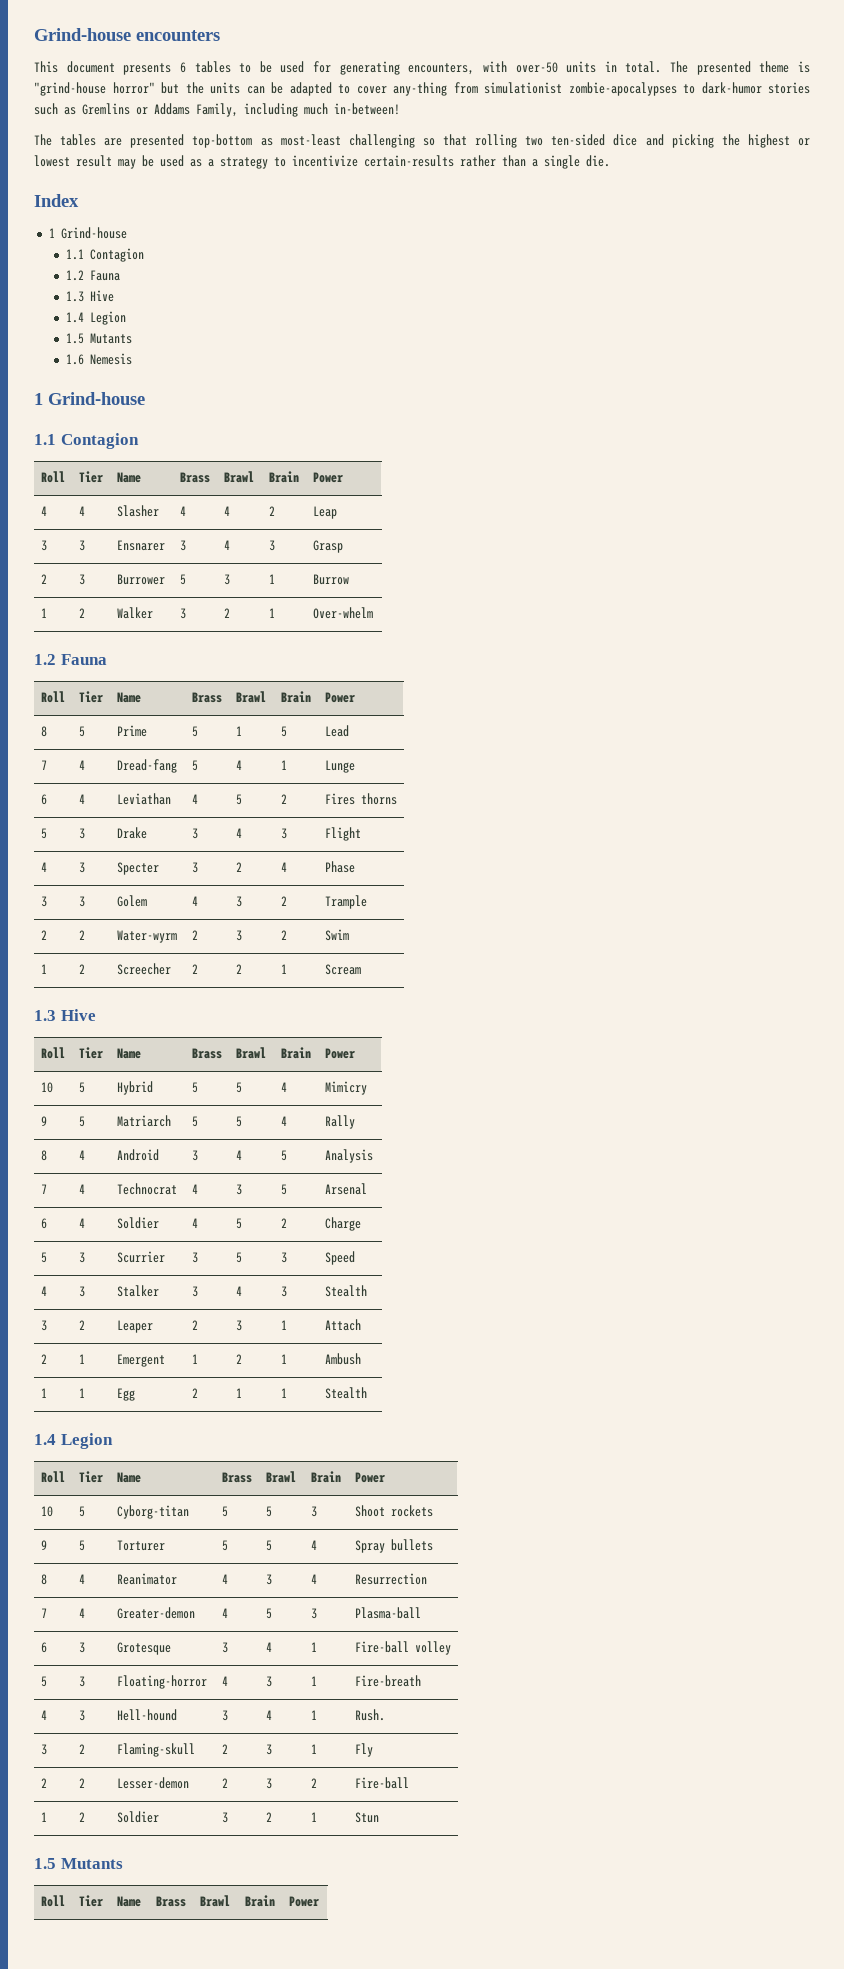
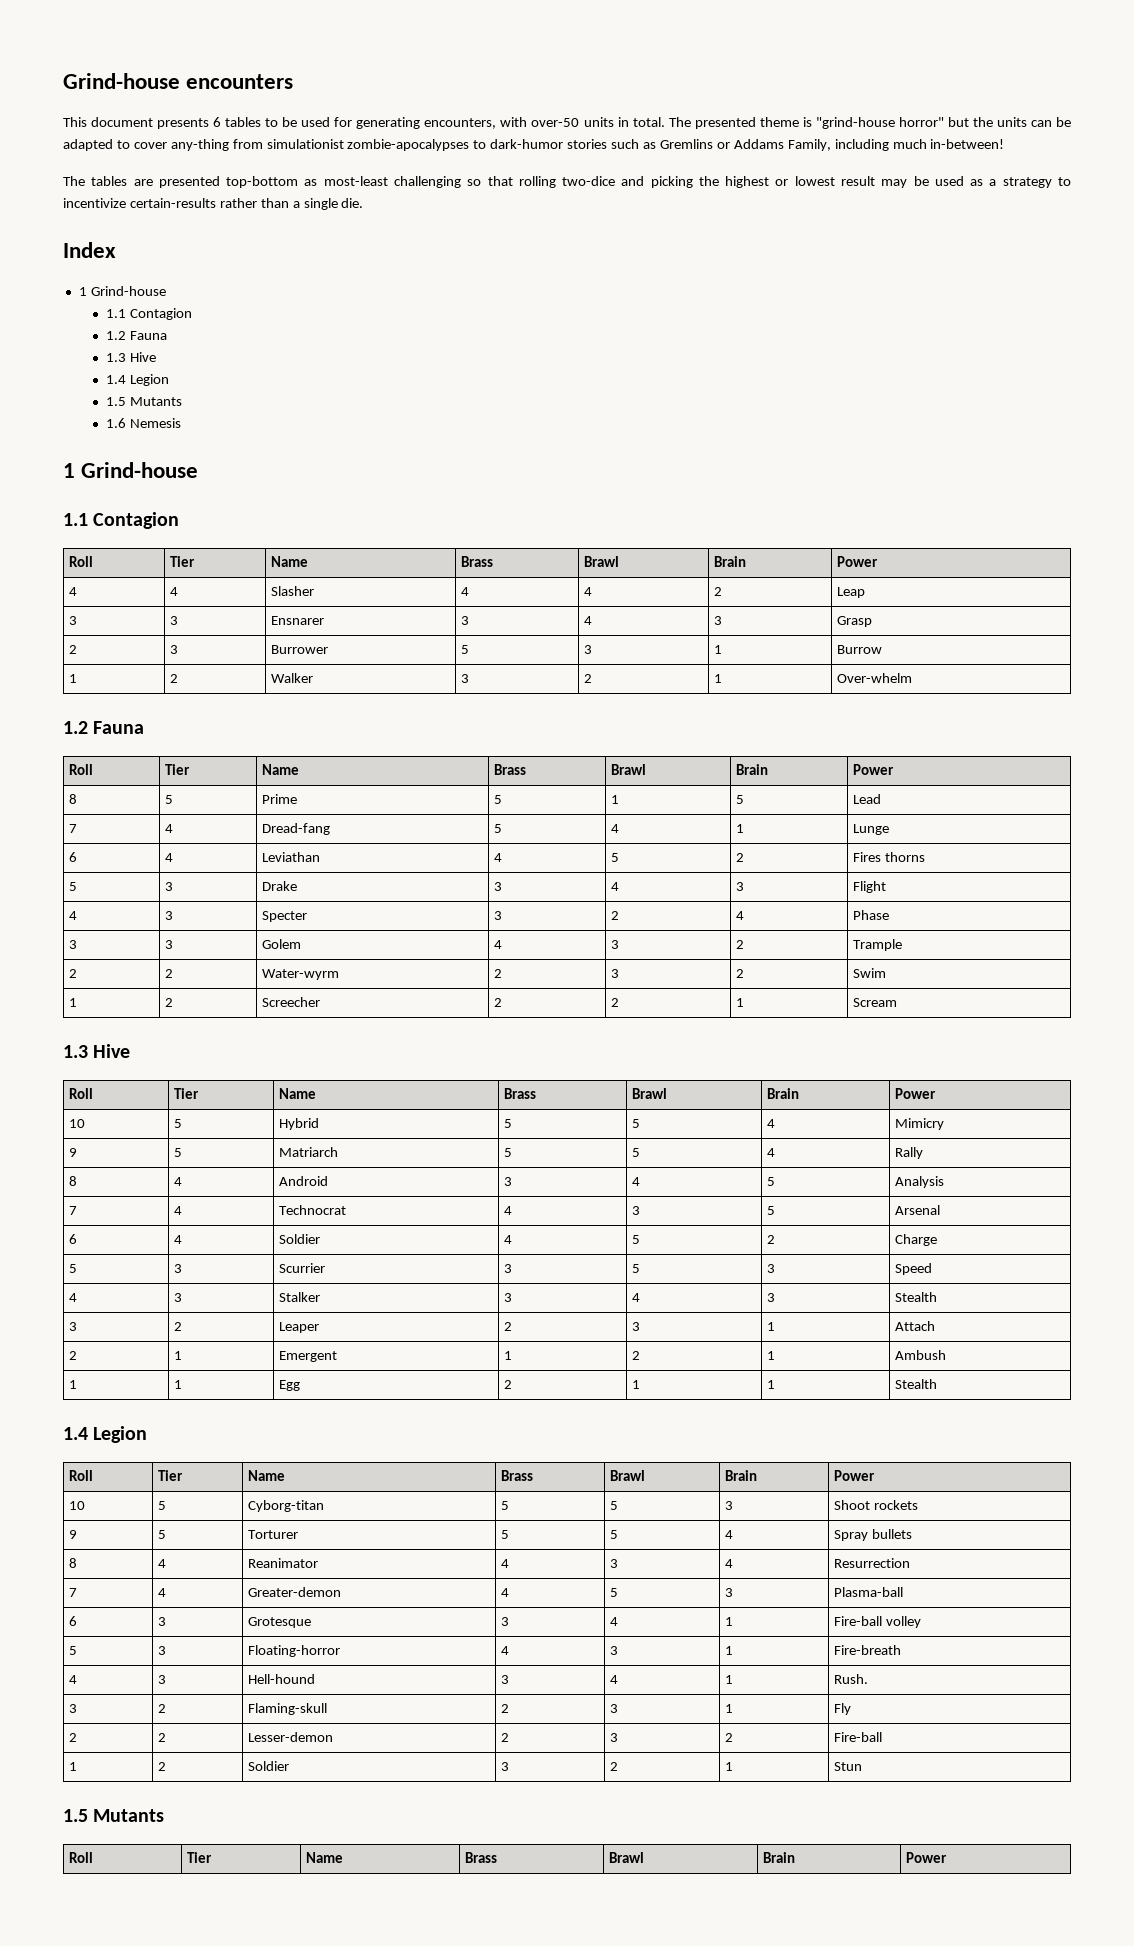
[525,134,638,146] two ten-sided dice -> [562,176,616,186] two-dice

